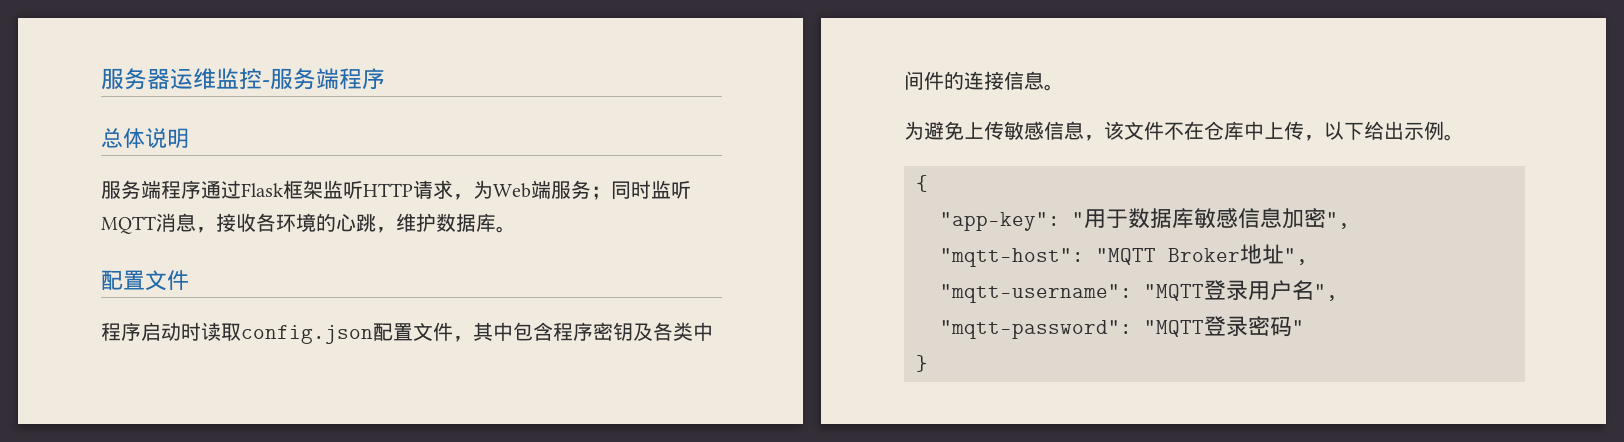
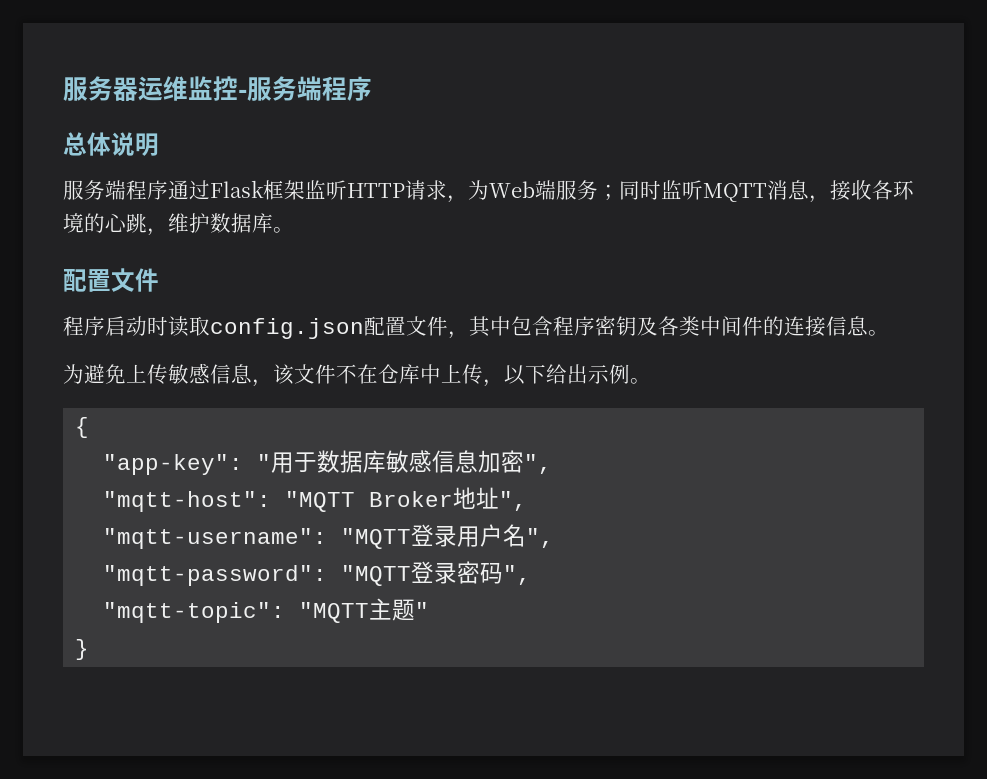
(1292, 326) none -> [503,565,532,585] [103,598,416,623] ", // "mqtt-topic": "MQTT主题

